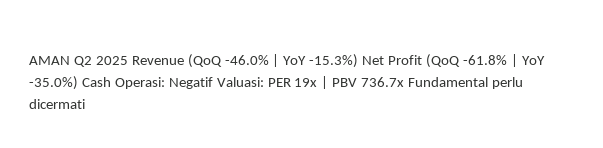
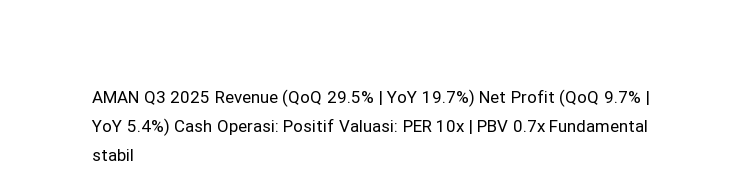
[73,56,92,67] Q2 -> [143,91,166,105] Q3
[224,54,359,68] -46.0% | YoY -15.3%) -> [326,89,475,107] 29.5% | YoY 19.7%)
[462,54,545,67] [29,76,78,90] -61.8% | YoY -35.0%) -> [604,91,650,105] [91,118,170,136] 9.7% | YoY 5.4%)
[168,77,213,89] Negatif -> [283,118,335,132] Positif
[294,78,318,87] 19x -> [436,120,466,132] 10x
[361,77,524,89] [29,99,85,109] 736.7x Fundamental perlu dicermati -> [512,120,649,132] [92,149,134,161] 0.7x Fundamental stabil

